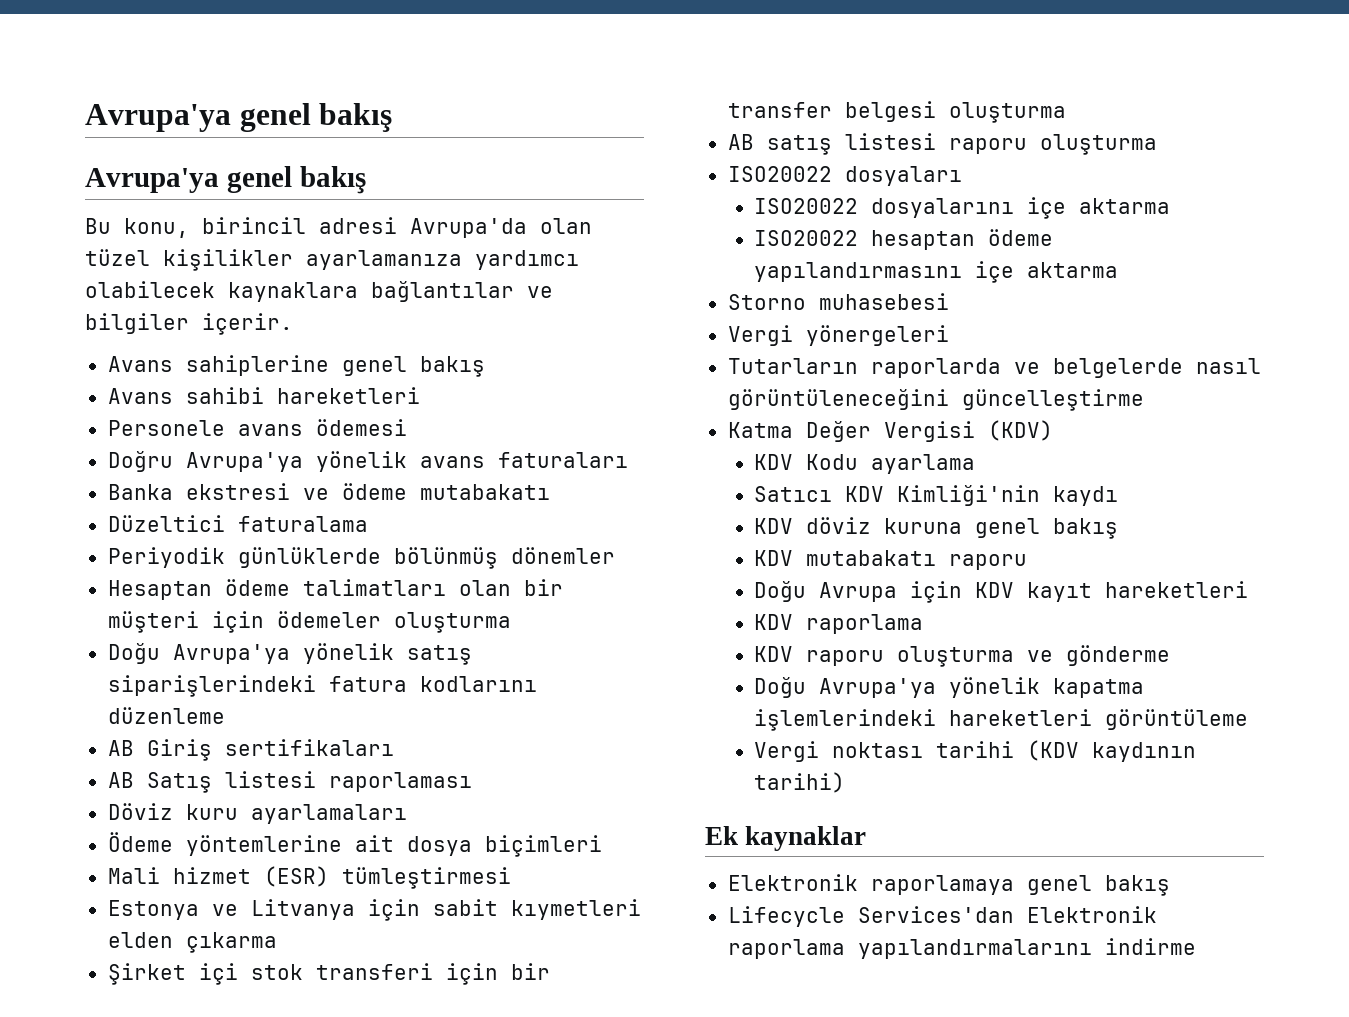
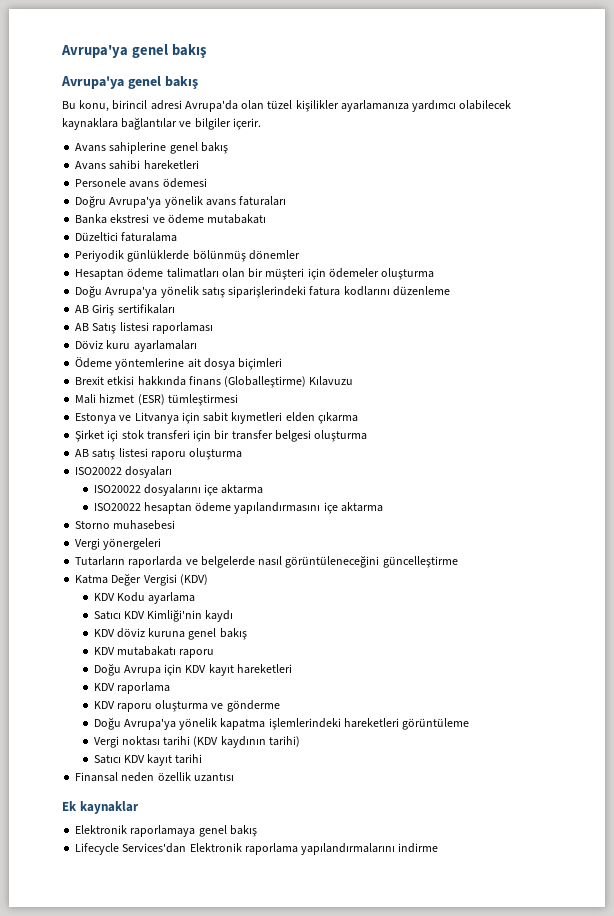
(602, 846) none -> [75,376,354,388] // Brexit etkisi hakkında finans (Globalleştirme) Kılavuzu
(846, 782) none -> [93,754,203,766] [75,772,234,782] // Satıcı KDV kayıt tarihi // Finansal neden özellik uzantısı

